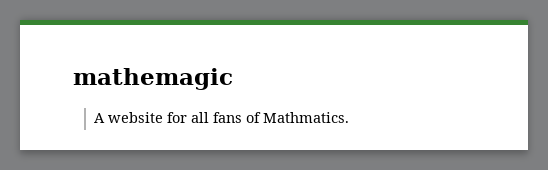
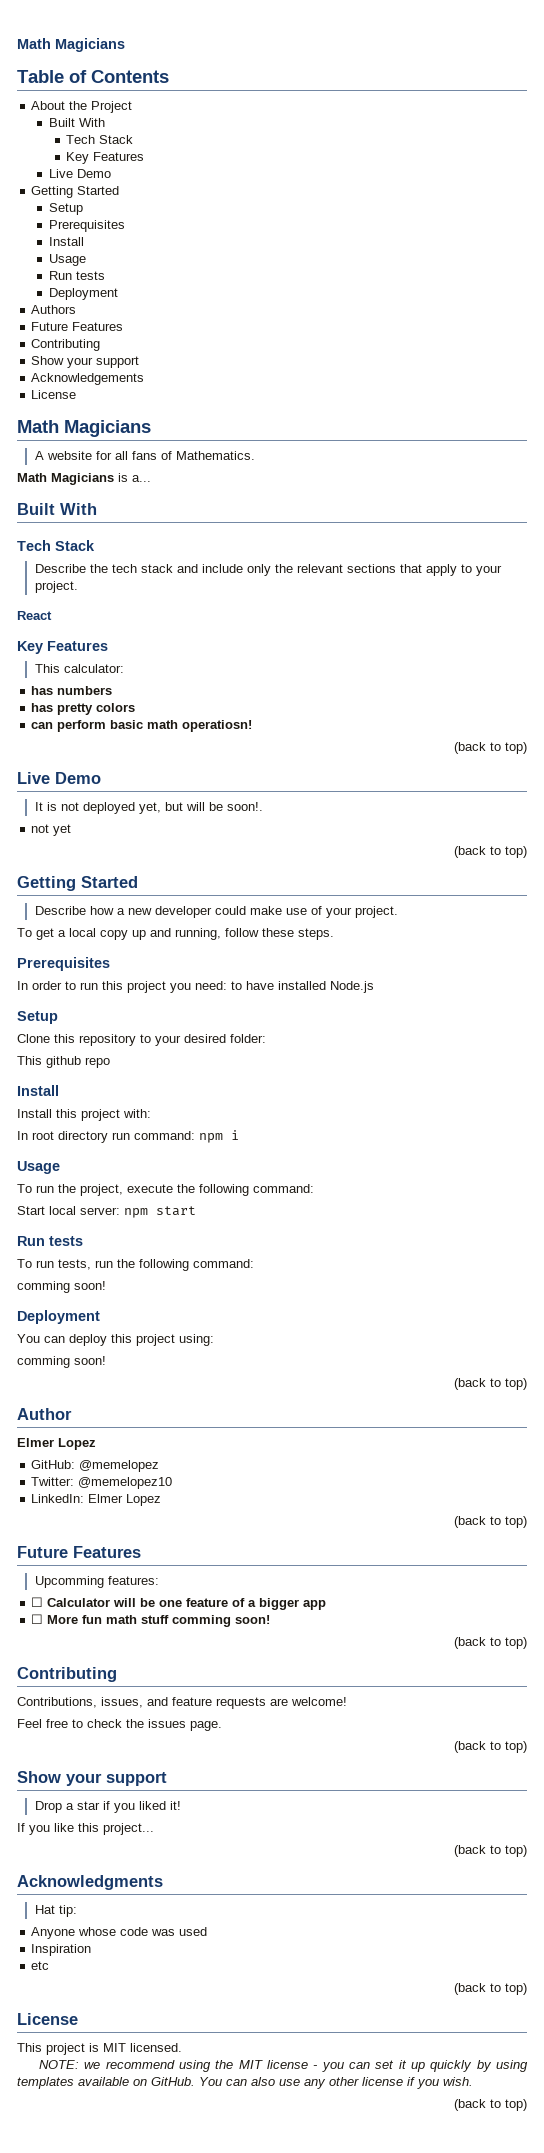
[73,68,233,90] mathemagic -> [17,38,125,52] [17,70,169,83] [31,101,133,113] [48,118,105,127] [66,135,134,144] [66,152,145,164] [48,169,111,178] [31,186,120,198] [48,203,83,215] [48,220,125,232] [48,237,84,246] [48,254,86,266] [48,271,105,280] [48,288,118,300] [31,305,77,314] [31,322,124,331] [31,339,101,351] [31,356,140,368] [31,373,145,385] [31,390,77,399] [17,420,151,437] Math Magicians // Table of Contents // About the Project // Built With // Tech Stack // Key Features // Live Demo // Getting Started // Setup // Prerequisites // Install // Usage // Run tests // Deployment // Authors // Future Features // Contributing // Show your support // Acknowledgements // License // Math Magicians
[262,112,349,123] Mathmatics. -> [175,451,255,460] [17,473,151,485] [17,503,97,515] [17,540,95,551] [34,564,502,576] [34,581,78,593] [17,611,52,620] [17,641,108,654] [34,664,124,673] [31,686,113,695] [31,703,136,715] [31,720,253,732] [454,742,527,754] [17,772,101,784] [34,802,263,814] [31,824,72,836] [454,846,527,858] [17,876,138,891] [34,906,398,918] [17,928,334,940] [17,957,110,971] [17,981,374,993] [17,1011,58,1024] [17,1034,266,1046] [17,1056,110,1068] [17,1085,59,1096] [17,1109,151,1121] [17,1130,239,1143] [17,1161,60,1174] [17,1184,314,1196] [17,1206,196,1218] [17,1236,83,1246] [17,1259,254,1271] [17,1281,106,1293] [17,1310,100,1324] [17,1334,214,1346] [17,1356,106,1368] [454,1378,527,1390] [17,1408,72,1420] [17,1438,96,1450] [31,1460,160,1472] [31,1477,173,1489] [31,1494,162,1506] [454,1516,527,1528] [17,1546,141,1558] [34,1576,159,1588] [31,1597,327,1610] [31,1614,271,1627] [454,1637,527,1649] [17,1667,117,1682] [17,1697,347,1709] [17,1719,222,1731] [454,1741,527,1753] [17,1771,167,1786] [34,1801,181,1813] [17,1823,154,1835] [454,1845,527,1857] [17,1875,163,1890] [34,1905,77,1917] [31,1927,208,1939] [31,1944,92,1956] [31,1961,50,1970] [454,1983,527,1995] [17,2013,78,2025] [17,2043,182,2055] [39,2060,528,2072] [17,2077,473,2089] [454,2099,527,2111] Mathematics. // Math Magicians is a... // Built With // Tech Stack // Describe the tech stack and include only the relevant sections that apply to your project. // React // Key Features // This calculator: // has numbers // has pretty colors // can perform basic math operatiosn! // (back to top) // Live Demo // It is not deployed yet, but will be soon!. // not yet // (back to top) // Getting Started // Describe how a new developer could make use of your project. // To get a local copy up and running, follow these steps. // Prerequisites // In order to run this project you need: to have installed Node.js // Setup // Clone this repository to your desired folder: // This github repo // Install // Install this project with: // In root directory run command: npm i // Usage // To run the project, execute the following command: // Start local server: npm start // Run tests // To run tests, run the following command: // comming soon! // Deployment // You can deploy this project using: // comming soon! // (back to top) // Author // Elmer Lopez // GitHub: @memelopez // Twitter: @memelopez10 // LinkedIn: Elmer Lopez // (back to top) // Future Features // Upcomming features: // ☐ Calculator will be one feature of a bigger app // ☐ More fun math stuff comming soon! // (back to top) // Contributing // Contributions, issues, and feature requests are welcome! // Feel free to check the issues page. // (back to top) // Show your support // Drop a star if you liked it! // If you like this project... // (back to top) // Acknowledgments // Hat tip: // Anyone whose code was used // Inspiration // etc // (back to top) // License // This project is MIT licensed. // NOTE: we recommend using the MIT license - you can set it up quickly by using templates available on GitHub. You can also use any other license if you wish. // (back to top)

